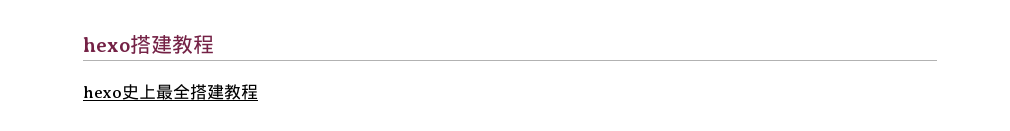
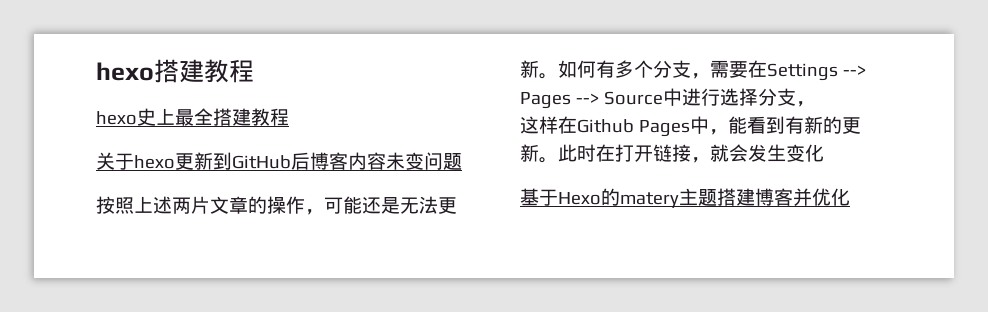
(258, 92) none -> [96,152,462,170] [96,196,457,215] [520,60,866,81] [520,88,815,109] [520,116,861,137] [520,144,824,163] [520,188,850,208] // 关于hexo更新到GitHub后博客内容未变问题 // 按照上述两片文章的操作，可能还是无法更新。如何有多个分支，需要在Settings --> Pages --> Source中进行选择分支， // 这样在Github Pages中，能看到有新的更新。此时在打开链接，就会发生变化 // 基于Hexo的matery主题搭建博客并优化

